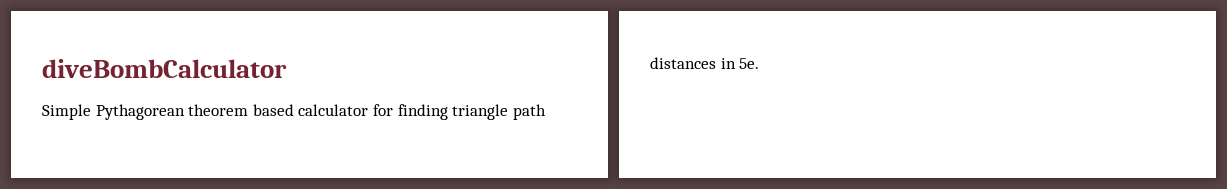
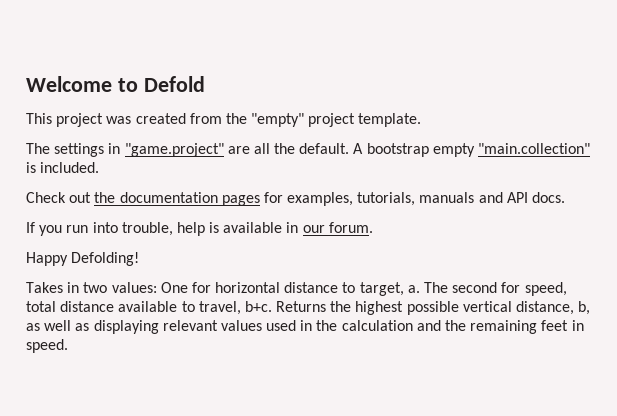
[42,59,287,78] [42,104,546,120] [650,57,760,69] diveBombCalculator // Simple Pythagorean theorem based calculator for finding triangle path distances in 5e. -> [26,76,205,92] [26,113,422,127] [26,143,591,157] [26,162,100,173] [26,192,566,206] [26,222,373,236] [26,252,140,266] [26,282,567,296] [26,301,591,315] [26,320,584,334] [26,339,68,353] Welcome to Defold // This project was created from the "empty" project template. // The settings in "game.project" are all the default. A bootstrap empty "main.collection" is included. // Check out the documentation pages for examples, tutorials, manuals and API docs. // If you run into trouble, help is available in our forum. // Happy Defolding! // Takes in two values: One for horizontal distance to target, a. The second for speed, total distance available to travel, b+c. Returns the highest possible vertical distance, b, as well as displaying relevant values used in the calculation and the remaining feet in speed.

